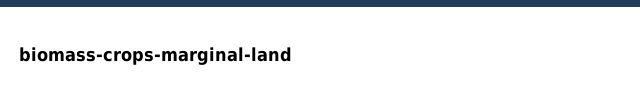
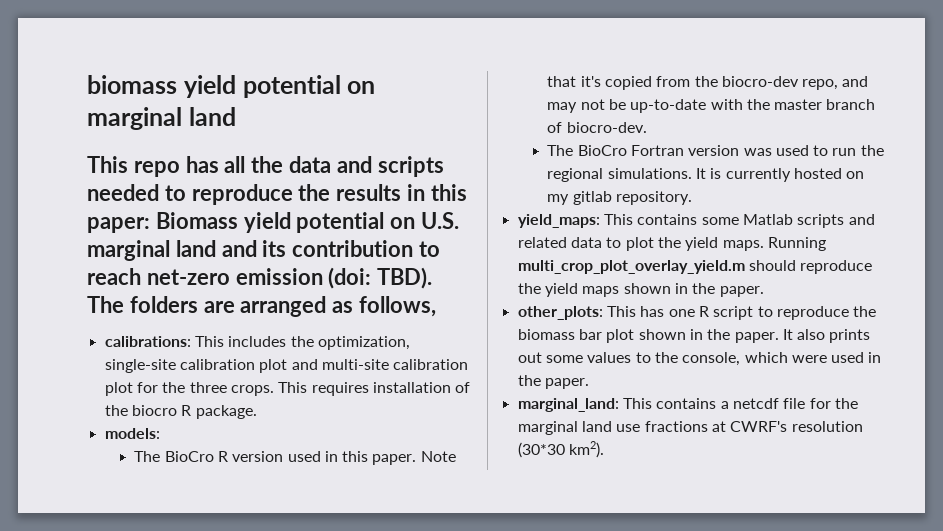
[19,47,292,65] biomass-crops-marginal-land -> [87,75,376,98] [87,107,236,130] [87,156,444,177] [87,184,467,205] [87,212,460,233] [87,240,441,261] [87,267,433,289] [87,296,437,317] [104,336,410,350] [104,359,469,373] [104,382,471,396] [104,405,257,419] [104,428,160,439] [134,451,456,465] [547,76,869,90] [547,99,876,113] [547,122,647,133] [547,145,884,156] [547,168,865,182] [547,191,692,205] [517,214,875,228] [517,237,826,251] [517,260,873,274] [517,283,764,297] [517,306,877,320] [517,329,871,343] [517,352,882,366] [517,375,589,389] [517,398,858,412] [517,421,863,435] [517,441,604,458] biomass yield potential on marginal land // This repo has all the data and scripts needed to reproduce the results in this paper: Biomass yield potential on U.S. marginal land and its contribution to reach net-zero emission (doi: TBD). The folders are arranged as follows, // calibrations: This includes the optimization, single-site calibration plot and multi-site calibration plot for the three crops. This requires installation of the biocro R package. // models: // The BioCro R version used in this paper. Note that it's copied from the biocro-dev repo, and may not be up-to-date with the master branch of biocro-dev. // The BioCro Fortran version was used to run the regional simulations. It is currently hosted on my gitlab repository. // yield_maps: This contains some Matlab scripts and related data to plot the yield maps. Running multi_crop_plot_overlay_yield.m should reproduce the yield maps shown in the paper. // other_plots: This has one R script to reproduce the biomass bar plot shown in the paper. It also prints out some values to the console, which were used in the paper. // marginal_land: This contains a netcdf file for the marginal land use fractions at CWRF's resolution (30*30 km2).

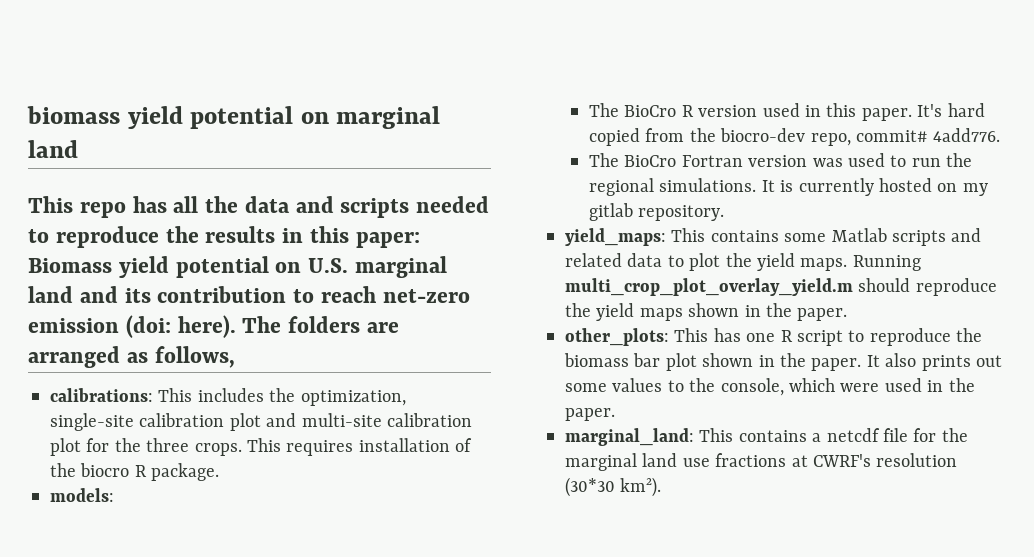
[377,267,433,289] TBD). -> [177,315,236,338] here).
[420,451,456,462] [547,76,601,87] Note that it's -> [917,103,985,117] It's hard
[842,76,869,87] [547,99,876,113] [547,122,647,133] and may not be up-to-date with the master branch of biocro-dev. -> [856,128,1001,142] commit# 4add776.

